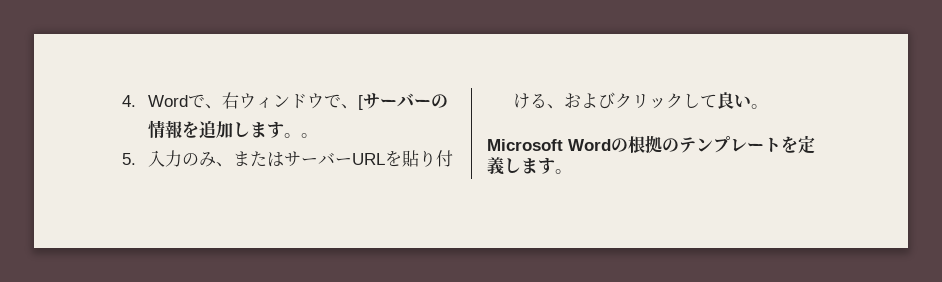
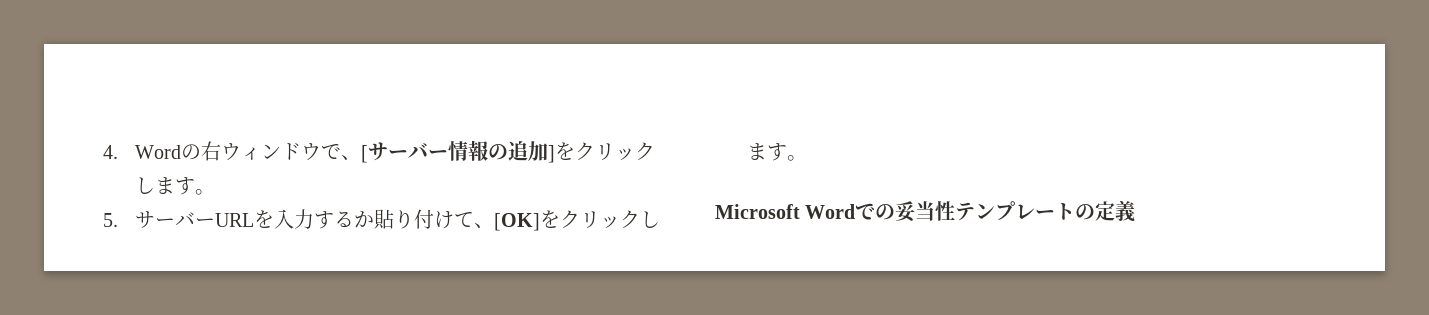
[187,94,222,109] で、 -> [181,144,202,160] の
[430,94,448,108] [147,120,318,139] の情報を追加します。。 -> [448,140,656,163] [135,177,216,195] 情報の追加]をクリックします。
[147,150,453,167] [512,92,751,109] 入力のみ、またはサーバーURLを貼り付ける、およびクリックして良い -> [135,209,661,231] [747,143,788,161] サーバーURLを入力するか貼り付けて、[OK]をクリックします
[611,135,679,154] の根拠の -> [855,201,956,222] での妥当性
[781,135,815,154] [487,157,572,175] を定義します。 -> [1075,200,1136,222] の定義

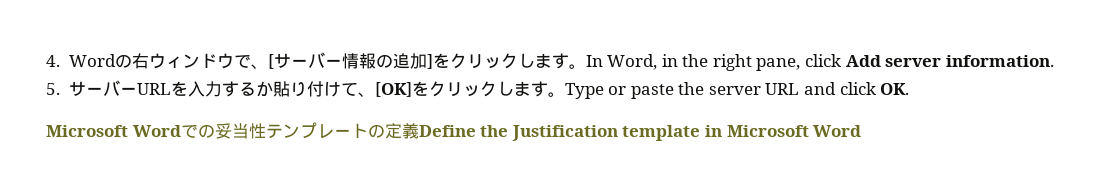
(216, 192) none -> [585,54,1054,71] In Word, in the right pane, click Add server information.
(808, 158) none -> [564,82,910,99] Type or paste the server URL and click OK.
(1136, 211) none -> [418,125,862,141] Define the Justification template in Microsoft Word

